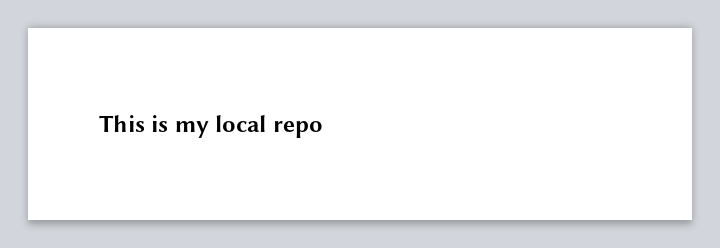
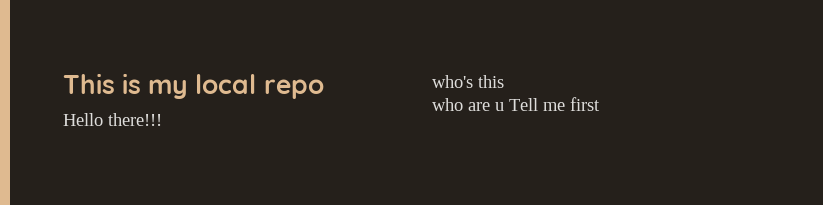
(323, 129) none -> [63,113,162,126] [432,75,504,88] [432,97,600,111] // Hello there!!! // who's this // who are u Tell me first

